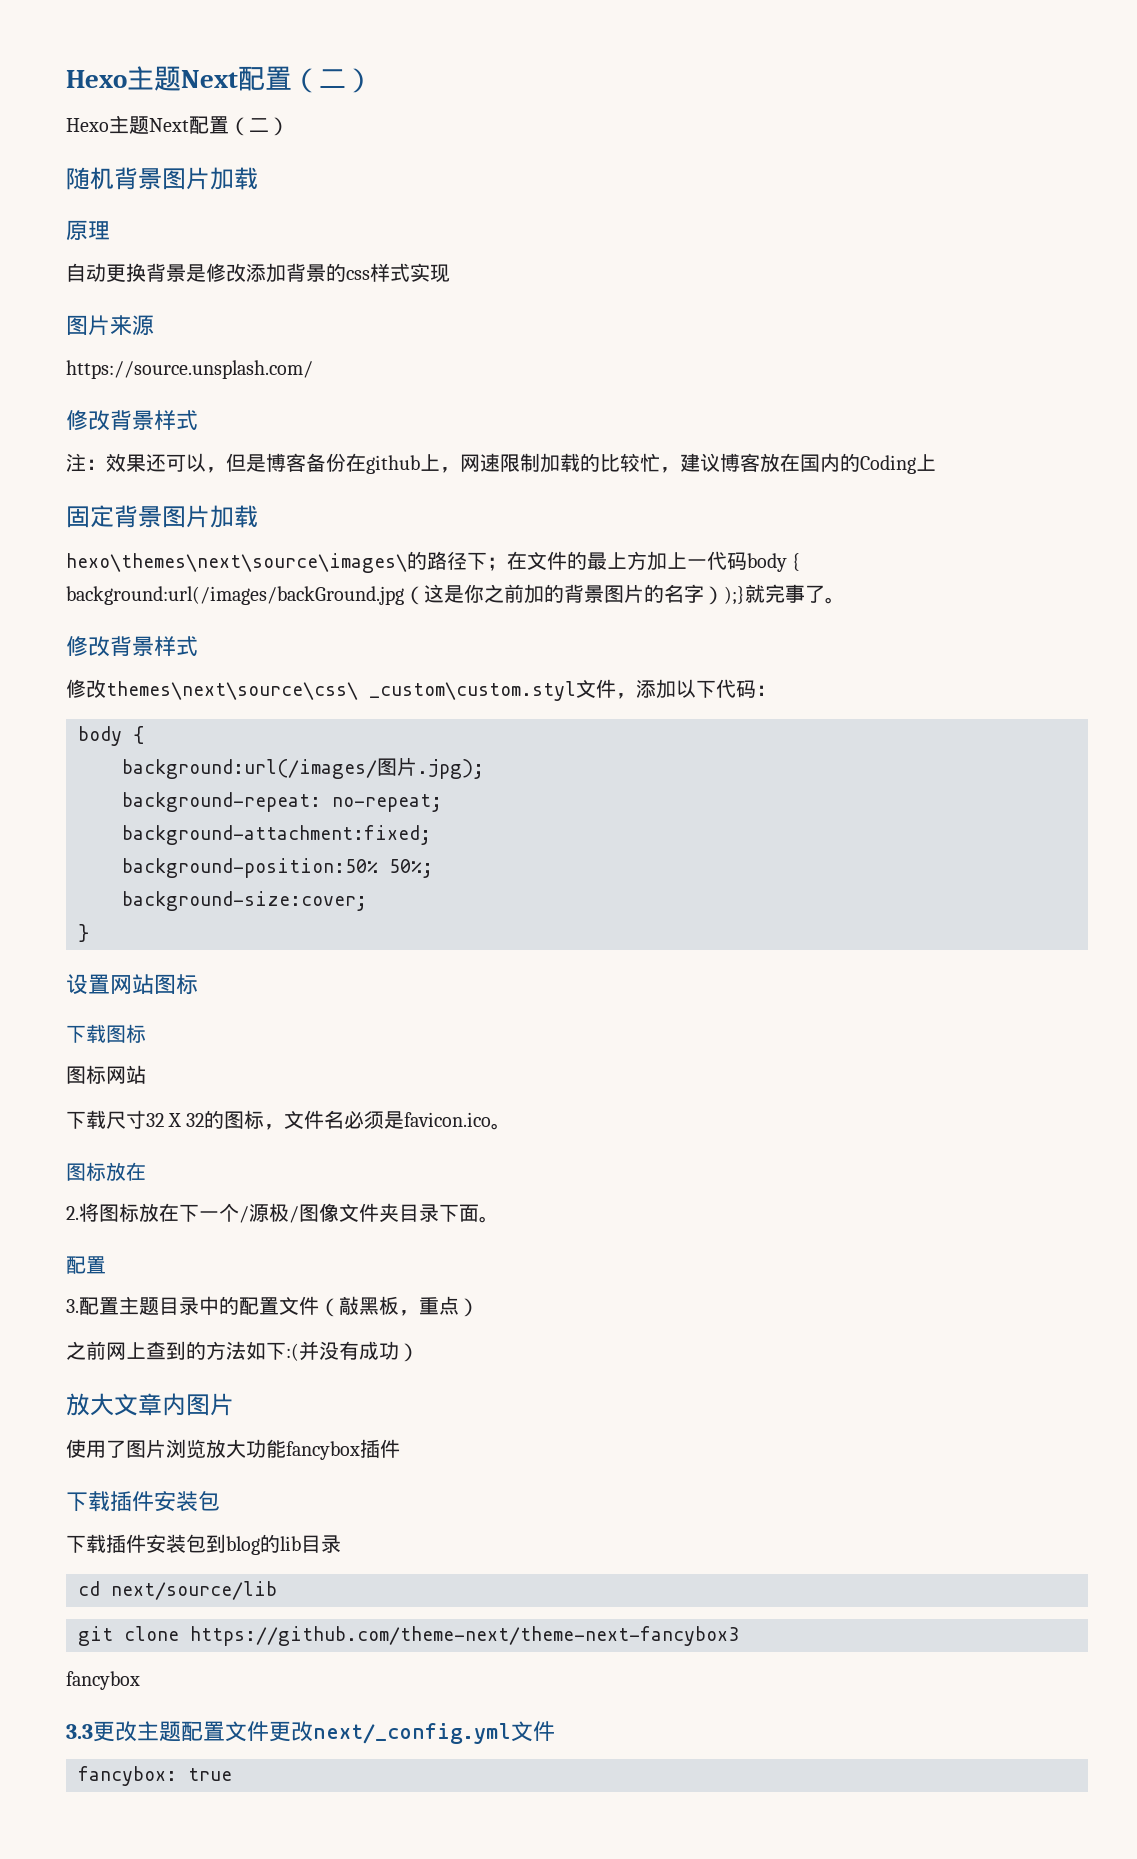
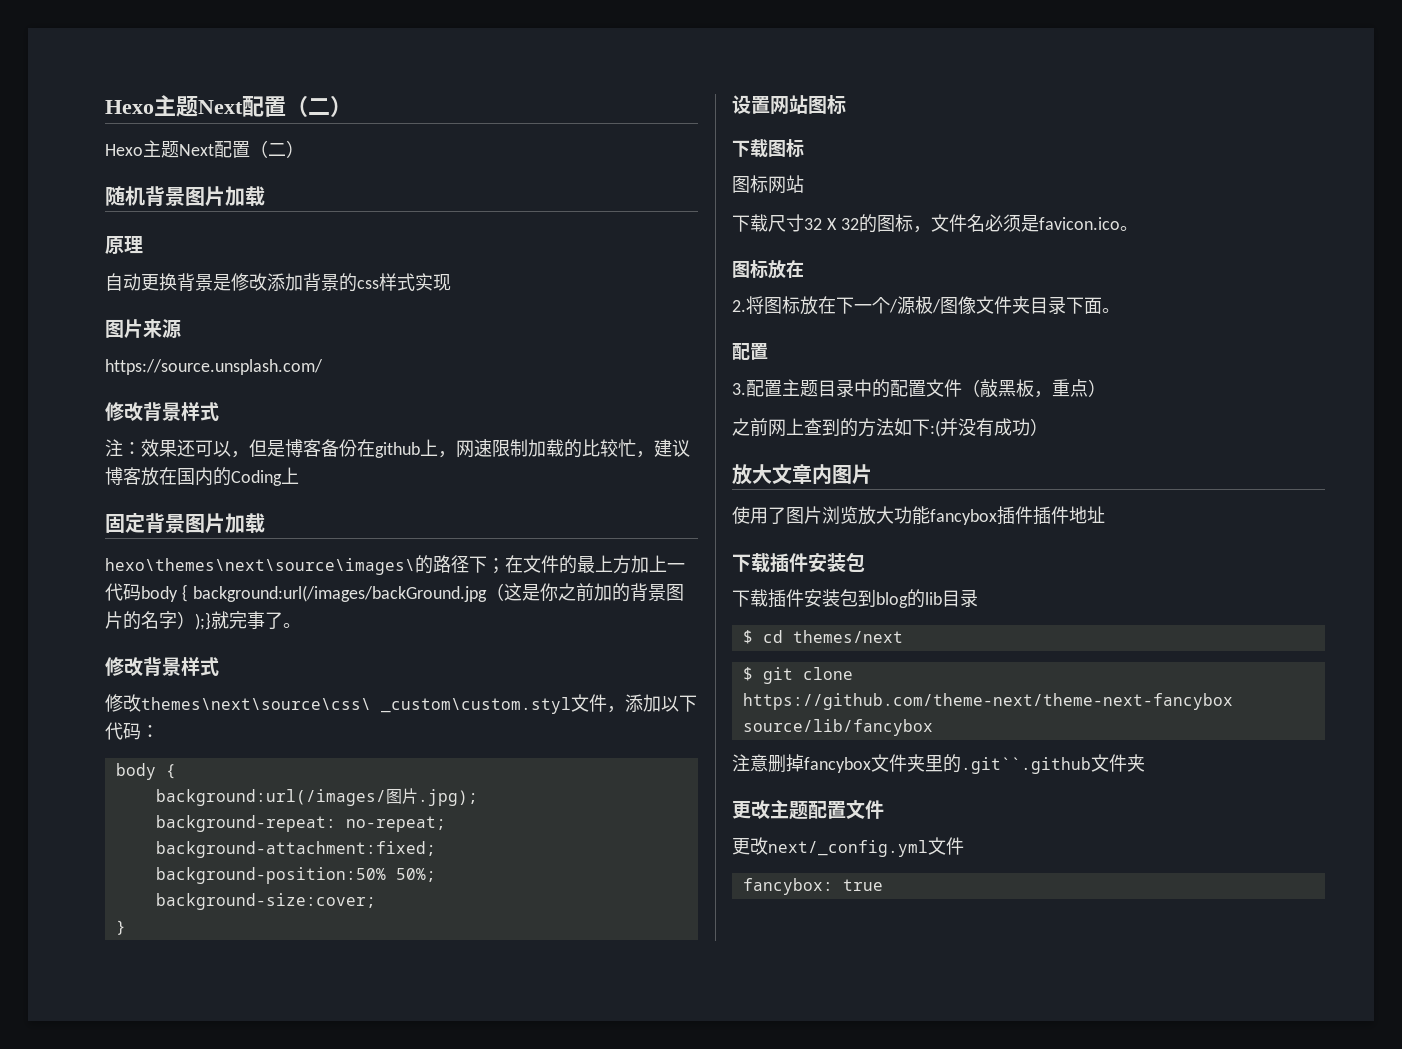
(400, 1448) none -> [1033,506,1105,525] 插件地址
[78,1581,277,1600] [78,1626,739,1646] [66,1671,140,1690] [66,1724,93,1739] cd next/source/lib // git clone https://github.com/theme-next/theme-next-fancybox3 // fancybox // 3.3 -> [742,630,903,644] [742,667,853,684] [742,693,1233,710] [742,719,933,736] [732,754,1145,774] $ cd themes/next // $ git clone https://github.com/theme-next/theme-next-fancybox source/lib/fancybox // 注意删掉fancybox文件夹里的.git``.github文件夹 //
(269, 1731) none -> (884, 809) //

